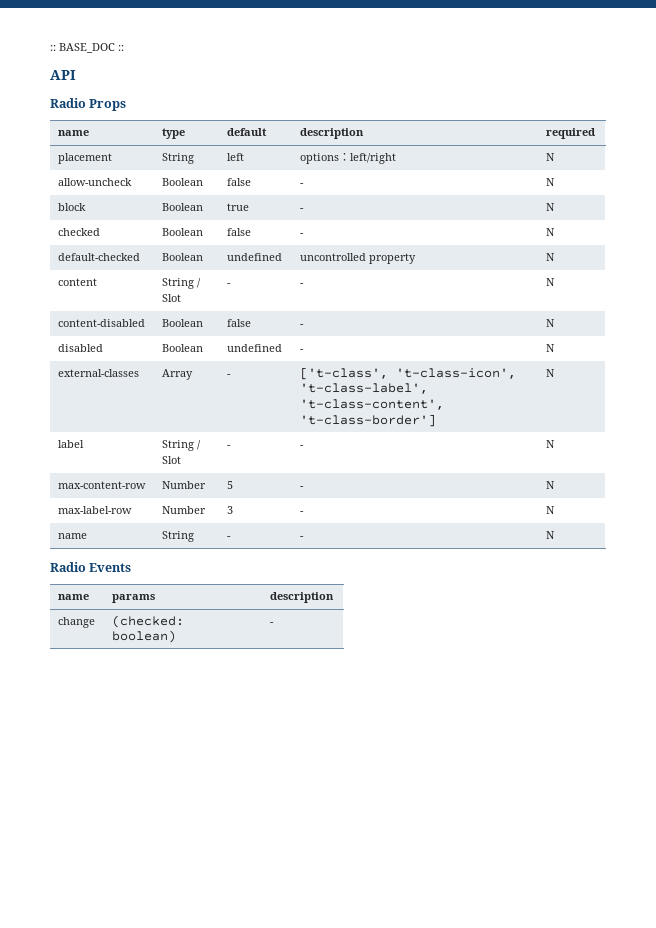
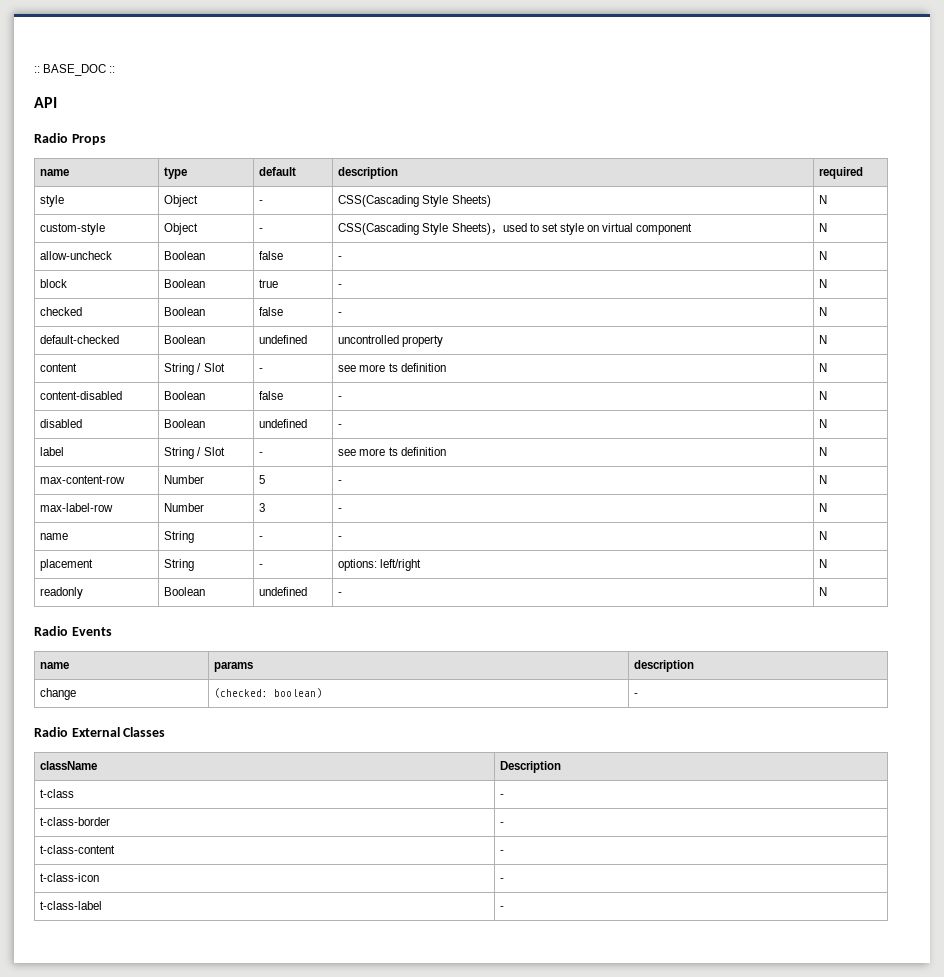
[58,153,113,164] [162,153,195,164] [227,153,245,161] [300,153,397,164] placement | String | left | options：left/right -> [40,195,65,207] [164,195,199,207] [259,200,264,204] [338,195,491,207] [819,195,828,204] [40,223,106,235] [164,223,199,235] [259,228,264,232] [338,223,693,235] style | Object | - | CSS(Cascading Style Sheets) | N // custom-style | Object | - | CSS(Cascading Style Sheets)，used to set style on virtual component
[300,283,305,286] - -> [338,363,446,372] see more ts definition
[58,369,140,377] [162,369,194,380] [227,374,232,377] [300,367,517,380] [300,383,429,394] [300,399,445,410] [300,414,437,427] [546,369,556,377] // external-classes | Array | - | ['t-class', 't-class-icon', 't-class-label', 't-class-content', 't-class-border'] | N -> (828, 423) none
[300,445,305,448] - -> [338,447,446,456] see more ts definition
(556, 535) none -> [40,559,94,571] [164,559,195,571] [259,564,264,568] [338,559,422,571] [819,559,828,568] [40,587,84,599] [164,587,206,596] [259,587,308,596] [338,592,343,596] [819,587,828,596] // placement | String | - | options: left/right | N // readonly | Boolean | undefined | - | N
(275, 623) none -> [34,727,166,737] [40,761,98,770] [500,761,562,773] [40,789,75,798] [500,794,505,798] [40,817,111,826] [500,822,505,826] [40,845,116,854] [500,850,505,854] [40,873,100,882] [500,878,505,882] [40,901,103,910] [500,906,505,910] // Radio External Classes // className | Description // t-class | - // t-class-border | - // t-class-content | - // t-class-icon | - // t-class-label | -

